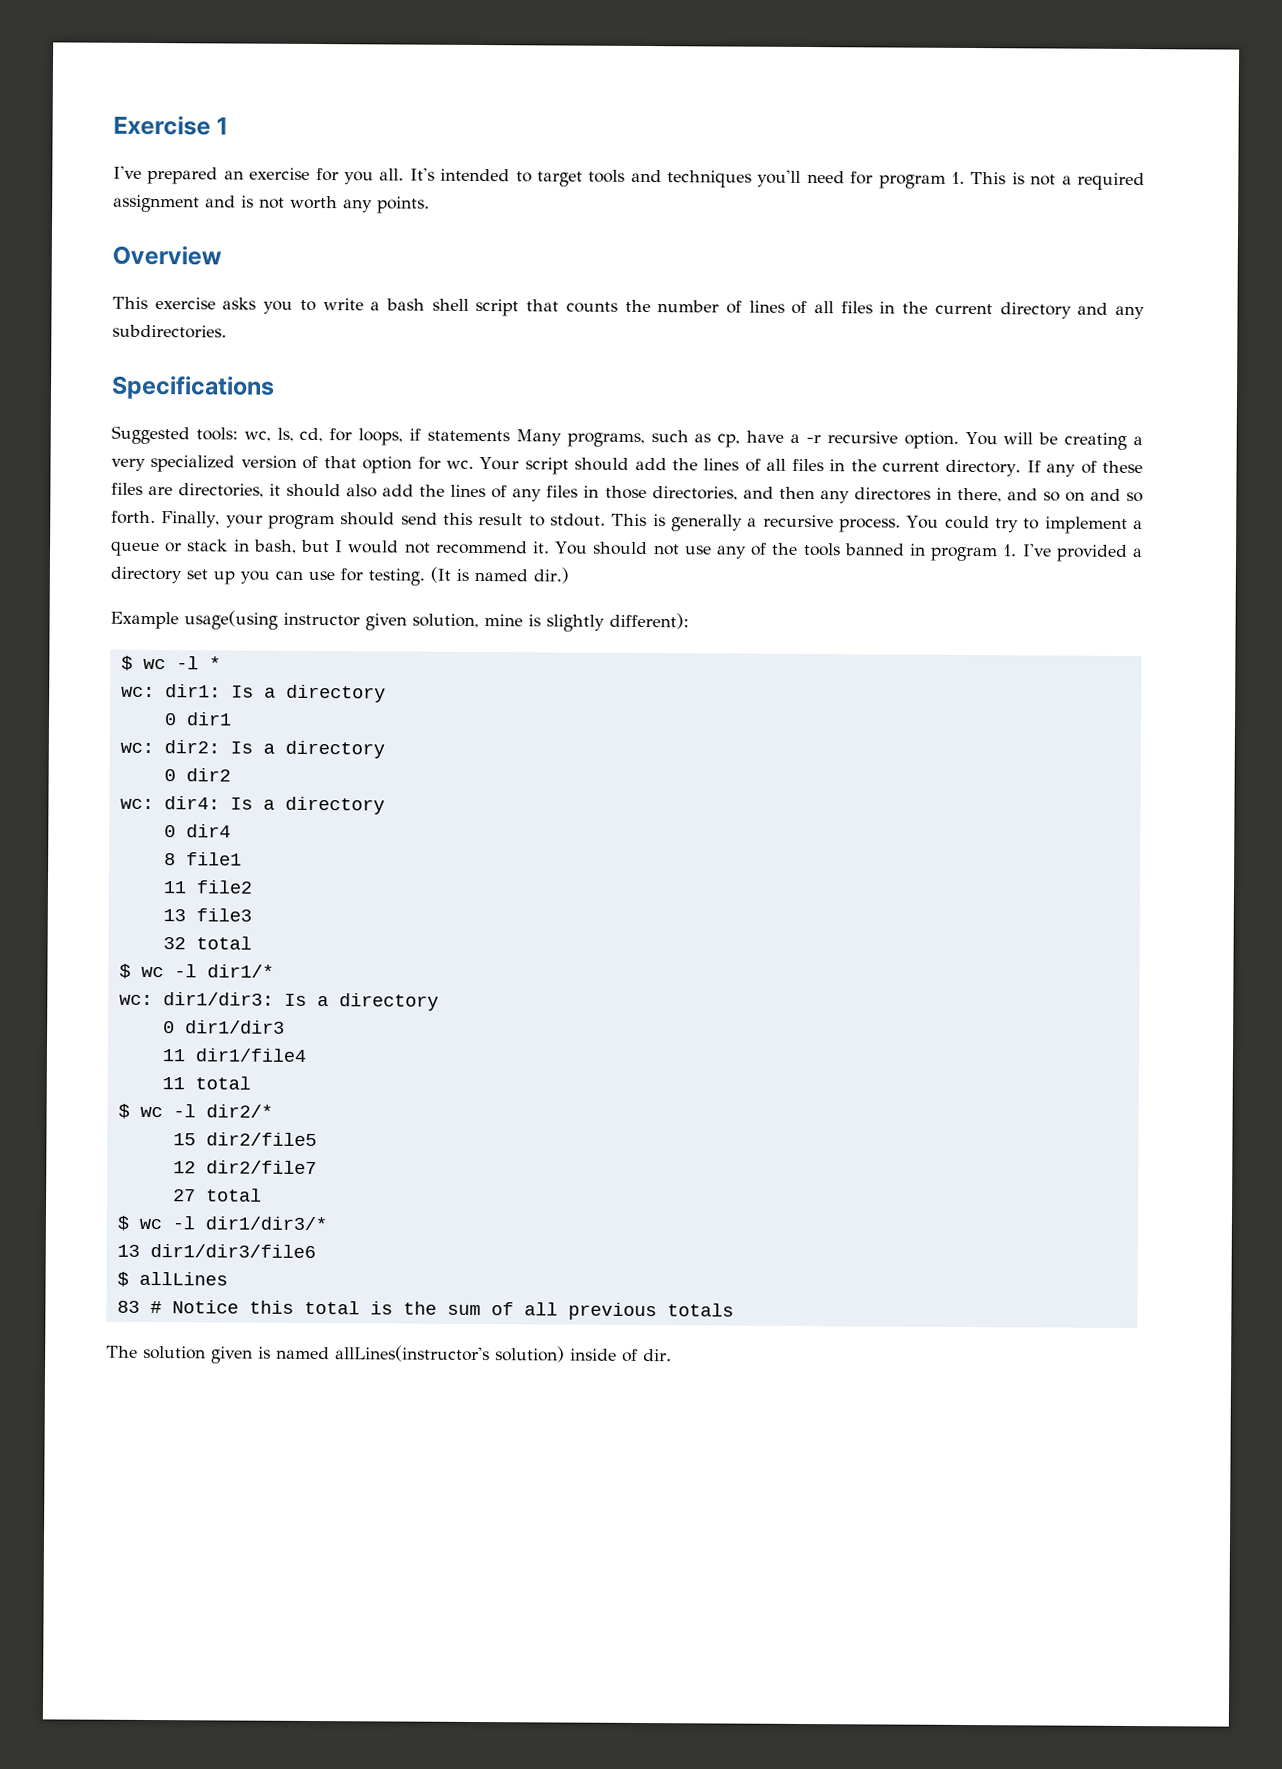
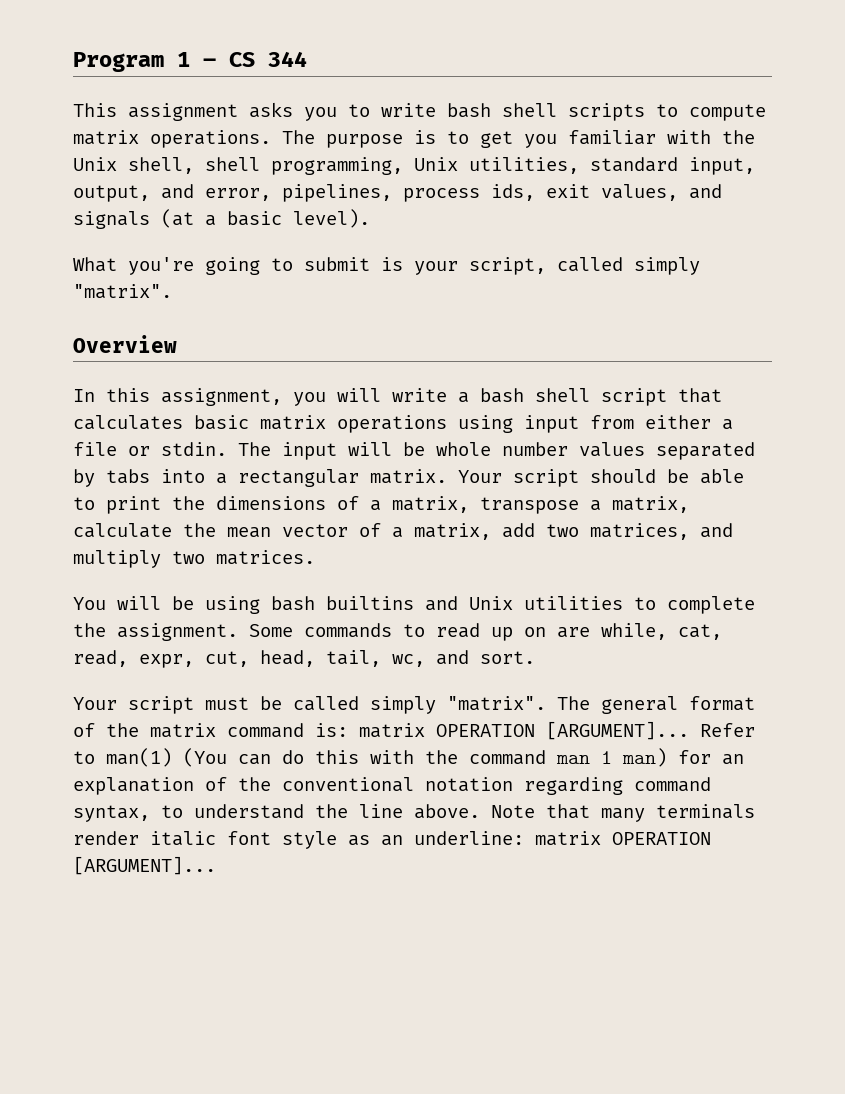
[113,115,229,136] [113,165,1146,191] [113,194,430,214] [112,245,222,266] [112,296,316,314] Exercise 1 // I've prepared an exercise for you all. It's intended to target tools and techniques you'll need for program 1. This is not a required assignment and is not worth any points. // Overview // This exercise asks you to -> [73,51,307,72] [73,102,766,121] [73,130,755,148] [73,157,755,175] [73,184,722,202] [73,209,370,229] [73,257,700,275] [73,284,172,299] [73,335,177,353] [73,388,381,406] Program 1 – CS 344 // This assignment asks you to write bash shell scripts to compute matrix operations. The purpose is to get you familiar with the Unix shell, shell programming, Unix utilities, standard input, output, and error, pipelines, process ids, exit values, and signals (at a basic level). // What you're going to submit is your script, called simply "matrix". // Overview // In this assignment, you will
[565,299,1146,320] [112,324,227,339] [111,375,275,400] [111,425,1143,450] [111,454,1143,477] [111,482,1143,504] [111,510,1144,534] [110,539,1143,562] [110,566,569,586] [110,610,689,632] [120,655,221,671] [120,684,386,703] [163,712,232,726] [119,740,385,759] [163,768,231,782] [119,796,385,815] [163,824,231,838] [163,852,242,866] [162,880,253,894] [162,908,252,922] [162,936,252,950] [118,963,274,979] [118,992,439,1011] [162,1020,285,1034] [161,1048,306,1062] [161,1076,251,1090] [117,1103,273,1119] [172,1132,317,1147] [172,1160,317,1175] [172,1188,262,1202] [116,1215,327,1231] [116,1244,316,1259] [116,1271,228,1287] [116,1300,734,1321] [106,1345,672,1364] counts the number of lines of all files in the current directory and any subdirectories. // Specifications // Suggested tools: wc, ls, cd, for loops, if statements Many programs, such as cp, have a -r recursive option. You will be creating a very specialized version of that option for wc. Your script should add the lines of all files in the current directory. If any of these files are directories, it should also add the lines of any files in those directories, and then any directores in there, and so on and so forth. Finally, your program should send this result to stdout. This is generally a recursive process. You could try to implement a queue or stack in bash, but I would not recommend it. You should not use any of the tools banned in program 1. I've provided a directory set up you can use for testing. (It is named dir.) // Example usage(using instructor given solution, mine is slightly different): // $ wc -l * // wc: dir1: Is a directory // 0 dir1 // wc: dir2: Is a directory // 0 dir2 // wc: dir4: Is a directory // 0 dir4 // 8 file1 // 11 file2 // 13 file3 // 32 total // $ wc -l dir1/* // wc: dir1/dir3: Is a directory // 0 dir1/dir3 // 11 dir1/file4 // 11 total // $ wc -l dir2/* // 15 dir2/file5 // 12 dir2/file7 // 27 total // $ wc -l dir1/dir3/* // 13 dir1/dir3/file6 // $ allLines // 83 # Notice this total is the sum of all previous totals // The solution given is named allLines(instructor's solution) inside of dir. -> [73,415,733,433] [73,442,755,460] [73,469,744,487] [73,496,689,514] [73,523,733,540] [73,550,315,568] [73,596,755,614] [73,623,722,641] [73,650,535,668] [73,696,755,714] [73,721,755,740] [73,748,744,767] [73,777,711,795] [73,804,755,822] [73,831,711,849] [73,856,216,875] calculates basic matrix operations using input from either a file or stdin. The input will be whole number values separated by tabs into a rectangular matrix. Your script should be able to print the dimensions of a matrix, transpose a matrix, calculate the mean vector of a matrix, add two matrices, and multiply two matrices. // You will be using bash builtins and Unix utilities to complete the assignment. Some commands to read up on are while, cat, read, expr, cut, head, tail, wc, and sort. // Your script must be called simply "matrix". The general format of the matrix command is: matrix OPERATION [ARGUMENT]... Refer to man(1) (You can do this with the command man 1 man) for an explanation of the conventional notation regarding command syntax, to understand the line above. Note that many terminals render italic font style as an underline: matrix OPERATION [ARGUMENT]...

